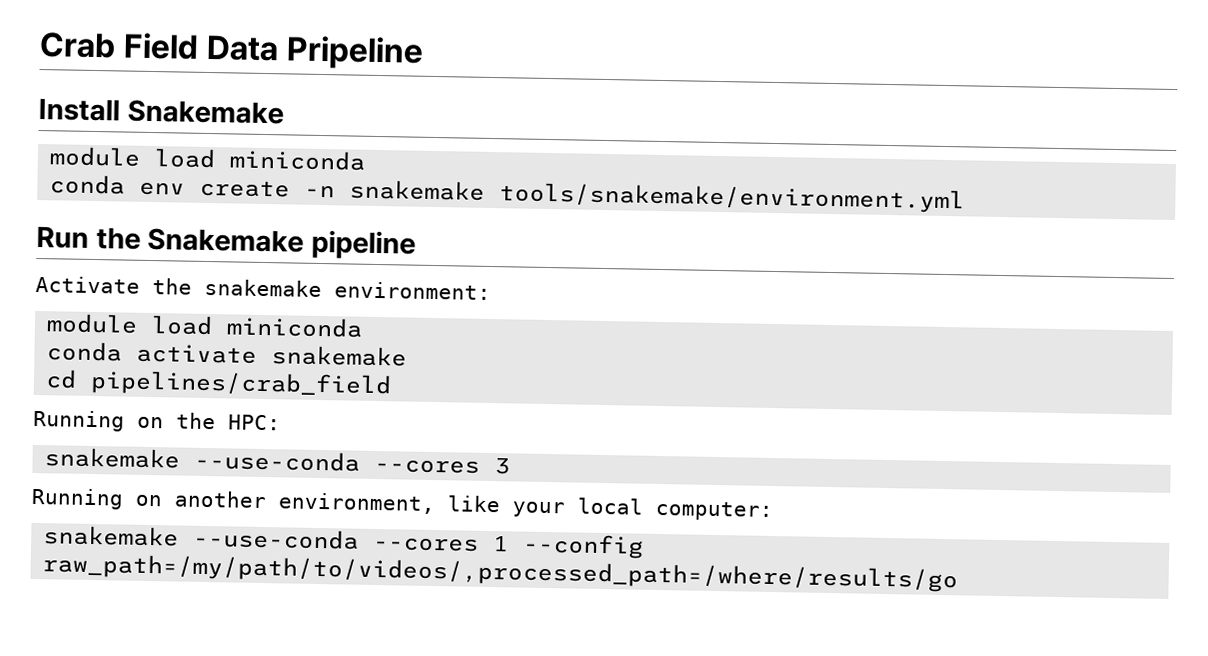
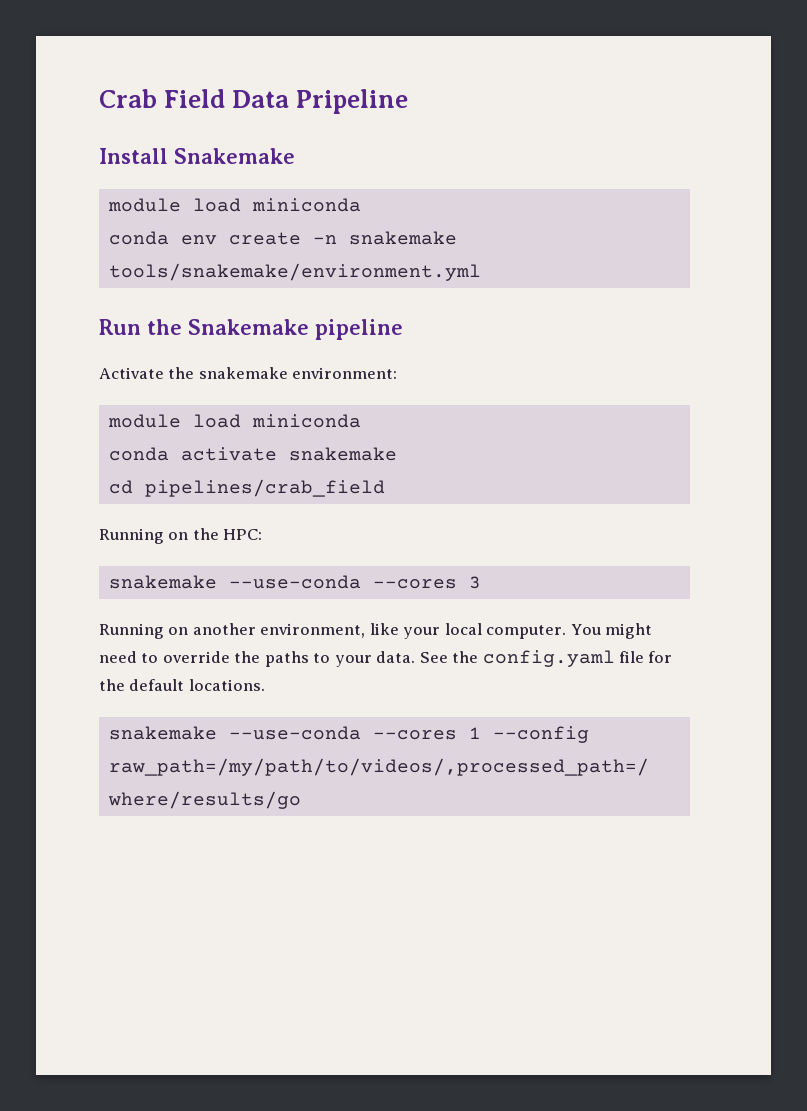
[655,500,773,522] computer: -> [486,623,653,639] [99,650,673,667] [99,679,265,691] computer. You might need to override the paths to your data. See the config.yaml file for the default locations.

